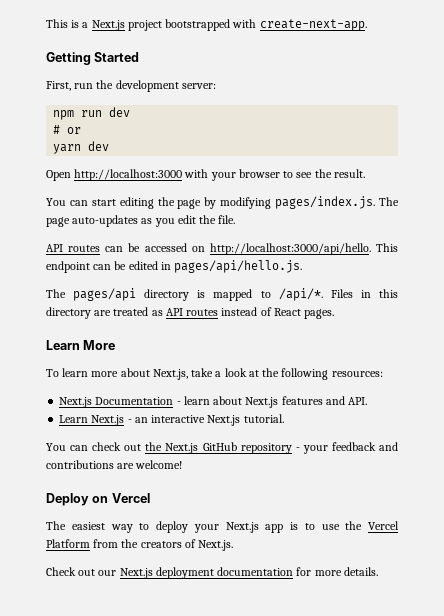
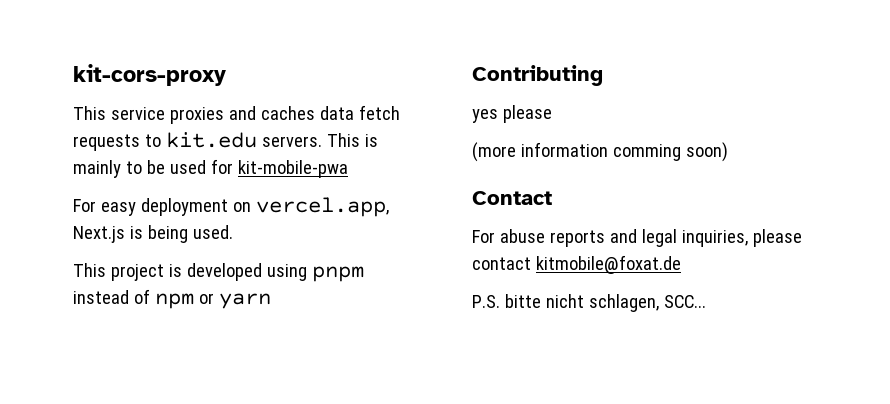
[46,19,367,31] [46,52,140,65] [46,80,216,92] [53,107,131,120] [53,125,82,134] [53,141,110,154] [46,169,365,181] [46,196,399,209] [46,215,236,227] [46,243,398,255] [46,260,303,273] [46,288,398,301] [46,307,335,319] [46,340,116,350] [46,368,383,380] [59,396,368,408] [59,414,284,426] [46,442,398,454] [46,460,183,469] [46,493,150,506] [46,521,399,533] [46,539,234,551] [46,567,378,579] This is a Next.js project bootstrapped with create-next-app. // Getting Started // First, run the development server: // npm run dev // # or // yarn dev // Open http://localhost:3000 with your browser to see the result. // You can start editing the page by modifying pages/index.js. The page auto-updates as you edit the file. // API routes can be accessed on http://localhost:3000/api/hello. This endpoint can be edited in pages/api/hello.js. // The pages/api directory is mapped to /api/*. Files in this directory are treated as API routes instead of React pages. // Learn More // To learn more about Next.js, take a look at the following resources: // Next.js Documentation - learn about Next.js features and API. // Learn Next.js - an interactive Next.js tutorial. // You can check out the Next.js GitHub repository - your feedback and contributions are welcome! // Deploy on Vercel // The easiest way to deploy your Next.js app is to use the Vercel Platform from the creators of Next.js. // Check out our Next.js deployment documentation for more details. -> [73,64,226,86] [73,105,400,124] [73,132,378,151] [73,159,348,178] [73,197,389,217] [73,225,233,243] [73,263,364,282] [73,289,271,309] [472,65,603,86] [472,105,552,123] [472,142,728,162] [472,191,552,205] [472,229,802,247] [472,255,681,274] [472,294,706,312] kit-cors-proxy // This service proxies and caches data fetch requests to kit.edu servers. This is mainly to be used for kit-mobile-pwa // For easy deployment on vercel.app, Next.js is being used. // This project is developed using pnpm instead of npm or yarn // Contributing // yes please // (more information comming soon) // Contact // For abuse reports and legal inquiries, please contact kitmobile@foxat.de // P.S. bitte nicht schlagen, SCC...

